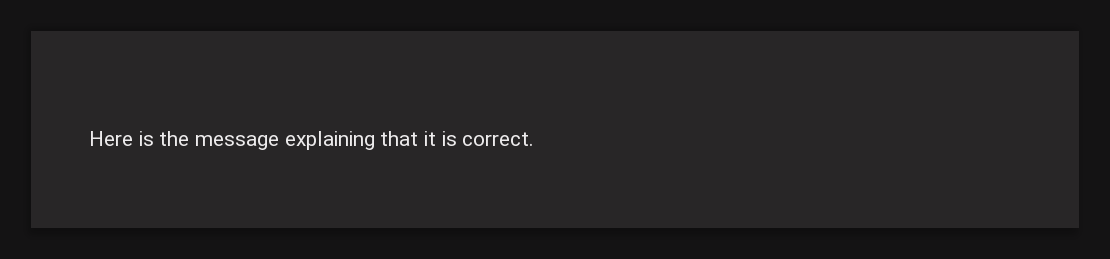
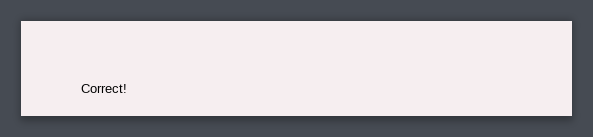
[89,131,535,150] Here is the message explaining that it is correct. -> [81,84,127,93] Correct!

